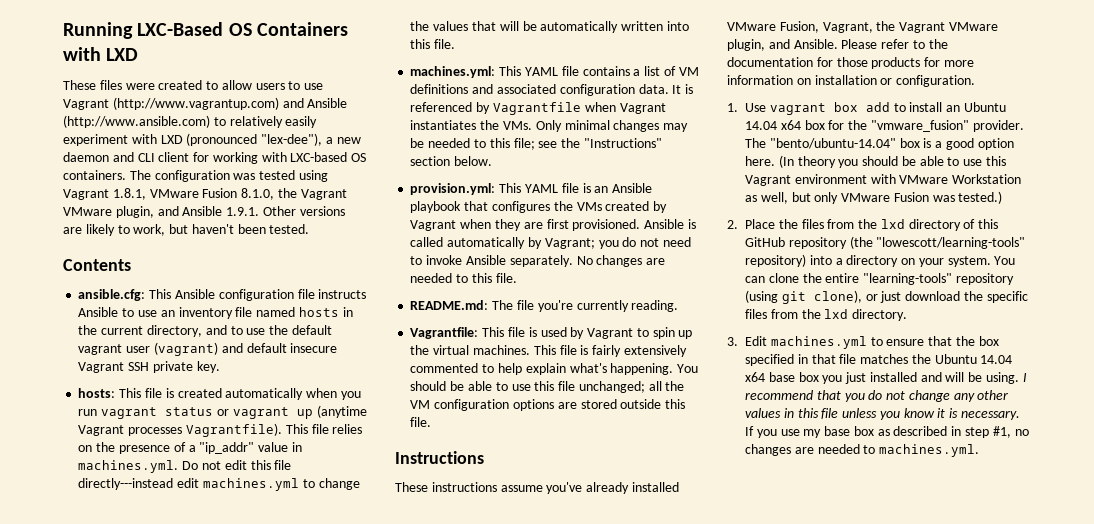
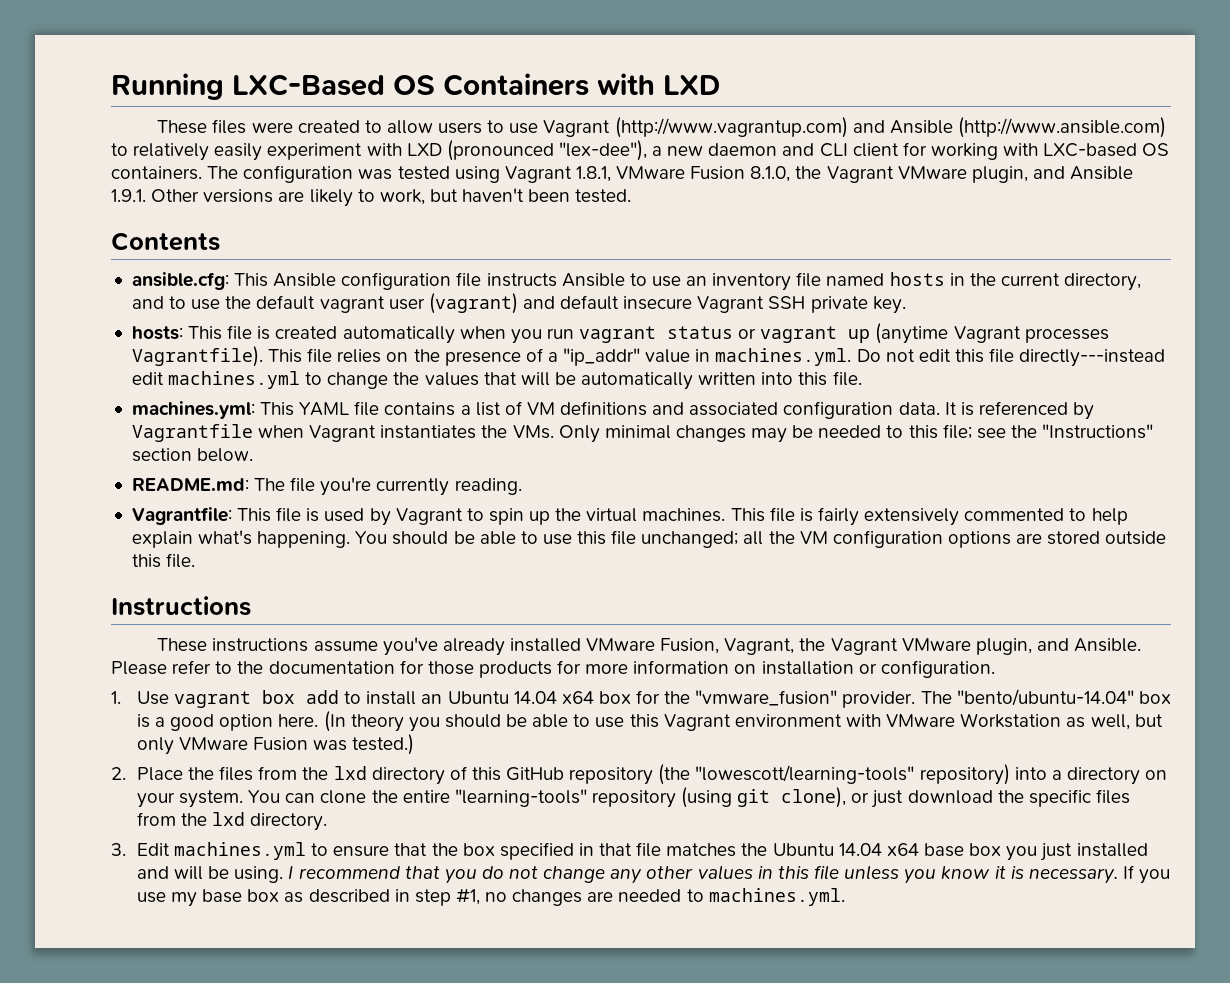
[410,183,653,195] [410,201,668,213] [410,219,696,231] [410,237,691,249] [410,255,666,267] [410,273,517,283] // provision.yml: This YAML file is an Ansible playbook that configures the VMs created by Vagrant when they are first provisioned. Ansible is called automatically by Vagrant; you do not need to invoke Ansible separately. No changes are needed to this file. -> (254, 455) none

